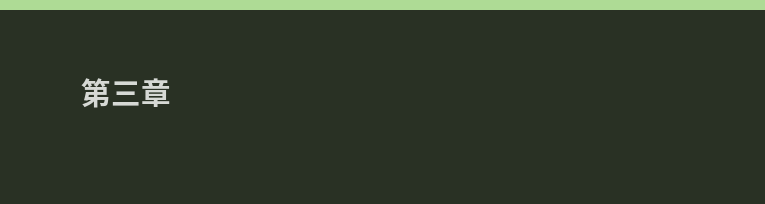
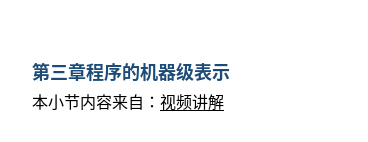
(171, 92) none -> [86,62,230,82] [32,94,224,111] 程序的机器级表示 // 本小节内容来自：视频讲解

